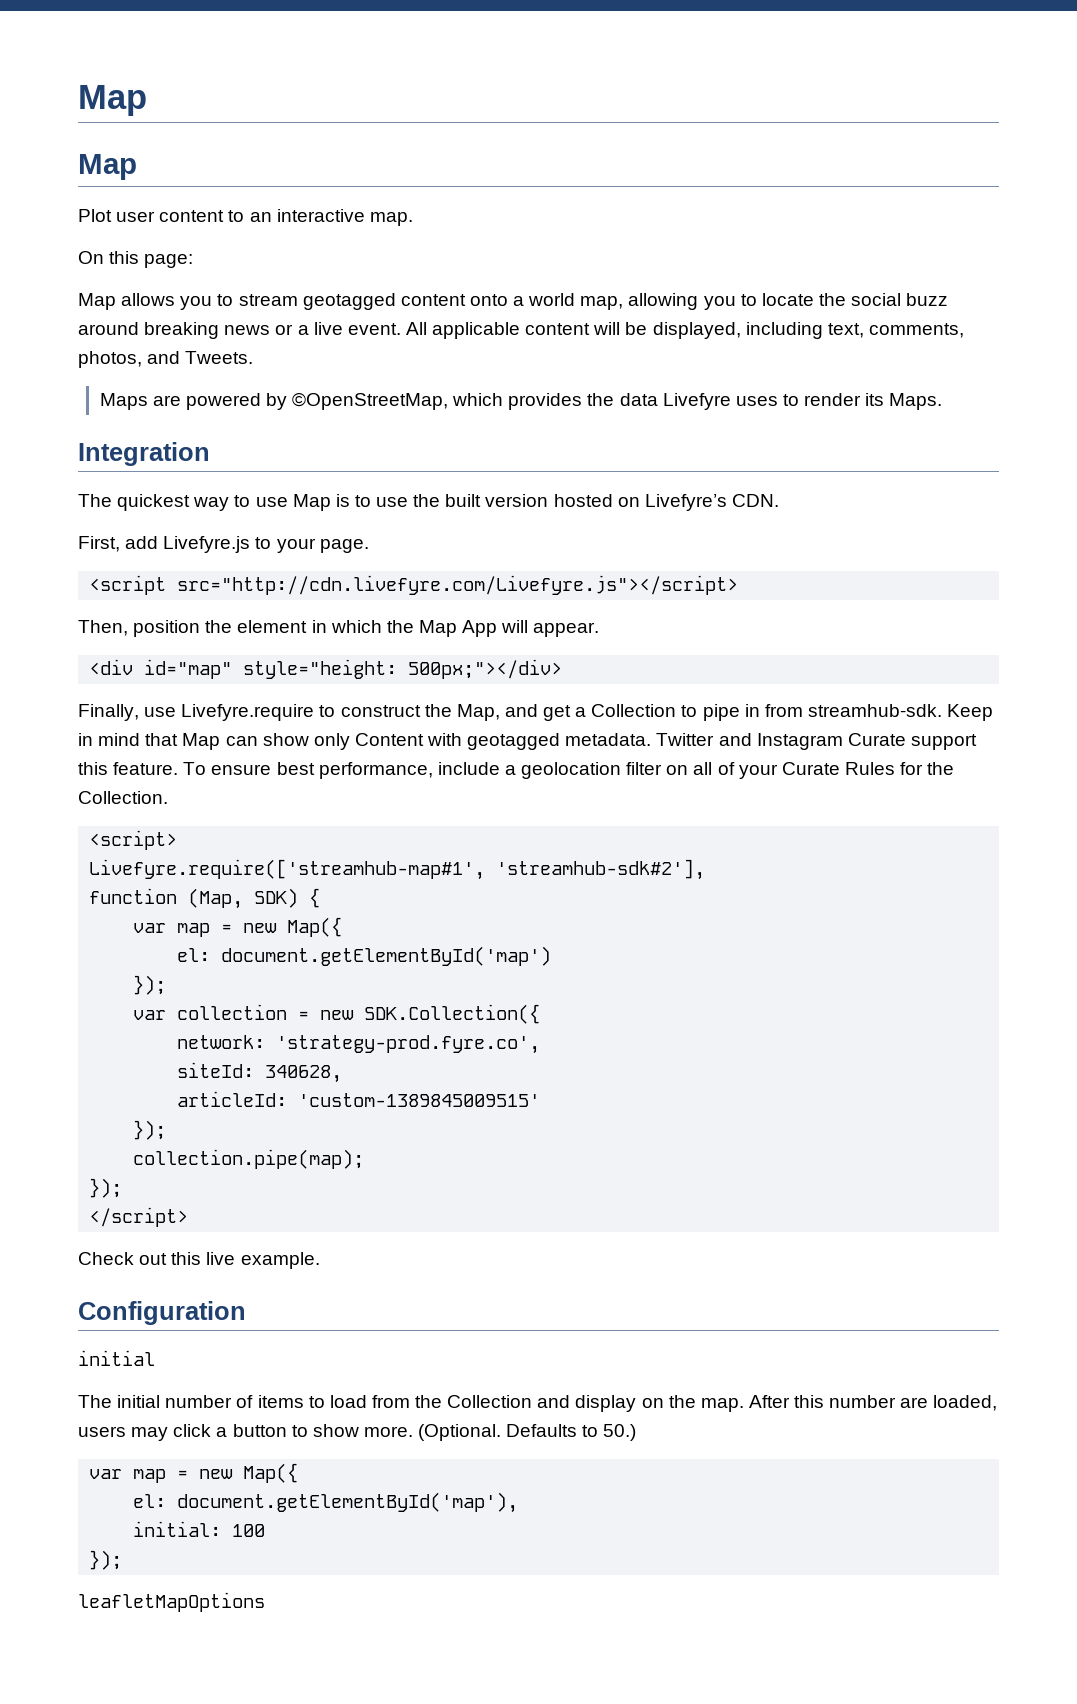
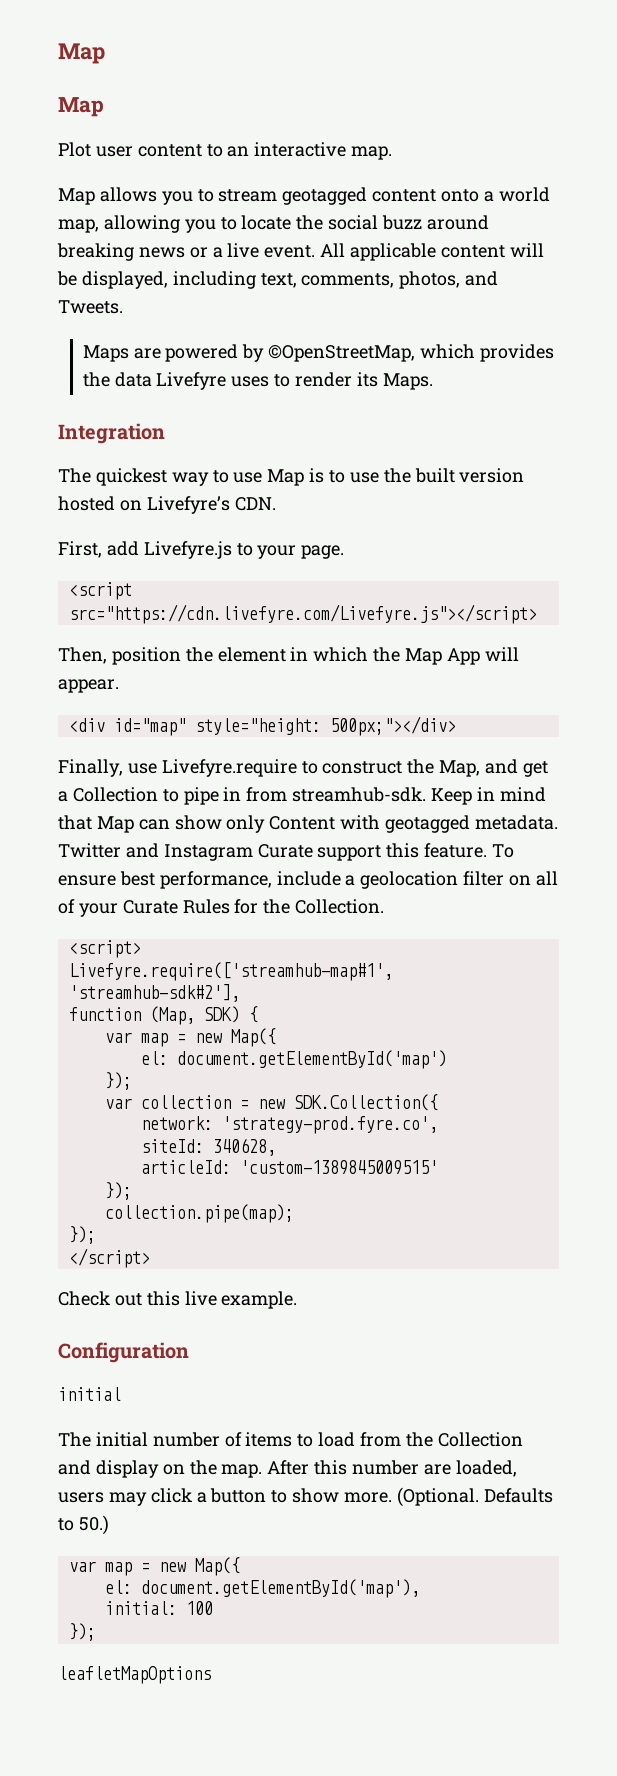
[78,251,194,268] // On this page: -> (393, 153) none
[177,575,739,595] src="http://cdn.livefyre.com/Livefyre.js"></script> -> [68,604,537,624] src="https://cdn.livefyre.com/Livefyre.js"></script>

